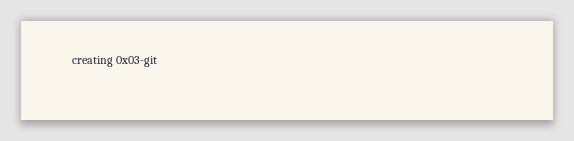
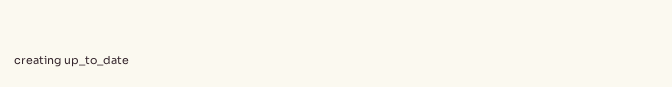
[116,56,158,67] 0x03-git -> [64,55,129,67] up_to_date

